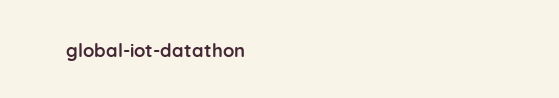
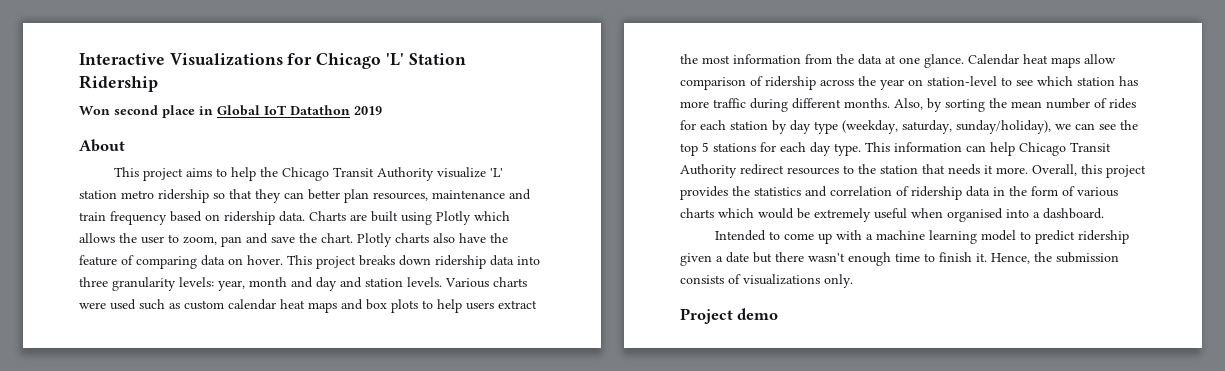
[66,43,245,61] global-iot-datathon -> [79,53,466,69] [79,75,158,92] [79,105,382,118] [79,139,125,152] [114,167,504,181] [79,189,531,203] [79,211,510,225] [79,233,508,247] [79,255,540,269] [79,277,527,291] [79,299,537,313] [680,54,1116,68] [680,76,1138,90] [680,98,1136,112] [680,120,1138,134] [680,142,1111,156] [680,164,1146,178] [680,186,1118,200] [680,208,1104,222] [715,230,1130,244] [680,252,1119,266] [680,274,853,288] [680,308,779,324] Interactive Visualizations for Chicago 'L' Station Ridership // Won second place in Global IoT Datathon 2019 // About // This project aims to help the Chicago Transit Authority visualize 'L' station metro ridership so that they can better plan resources, maintenance and train frequency based on ridership data. Charts are built using Plotly which allows the user to zoom, pan and save the chart. Plotly charts also have the feature of comparing data on hover. This project breaks down ridership data into three granularity levels: year, month and day and station levels. Various charts were used such as custom calendar heat maps and box plots to help users extract the most information from the data at one glance. Calendar heat maps allow comparison of ridership across the year on station-level to see which station has more traffic during different months. Also, by sorting the mean number of rides for each station by day type (weekday, saturday, sunday/holiday), we can see the top 5 stations for each day type. This information can help Chicago Transit Authority redirect resources to the station that needs it more. Overall, this project provides the statistics and correlation of ridership data in the form of various charts which would be extremely useful when organised into a dashboard. // Intended to come up with a machine learning model to predict ridership given a date but there wasn't enough time to finish it. Hence, the submission consists of visualizations only. // Project demo

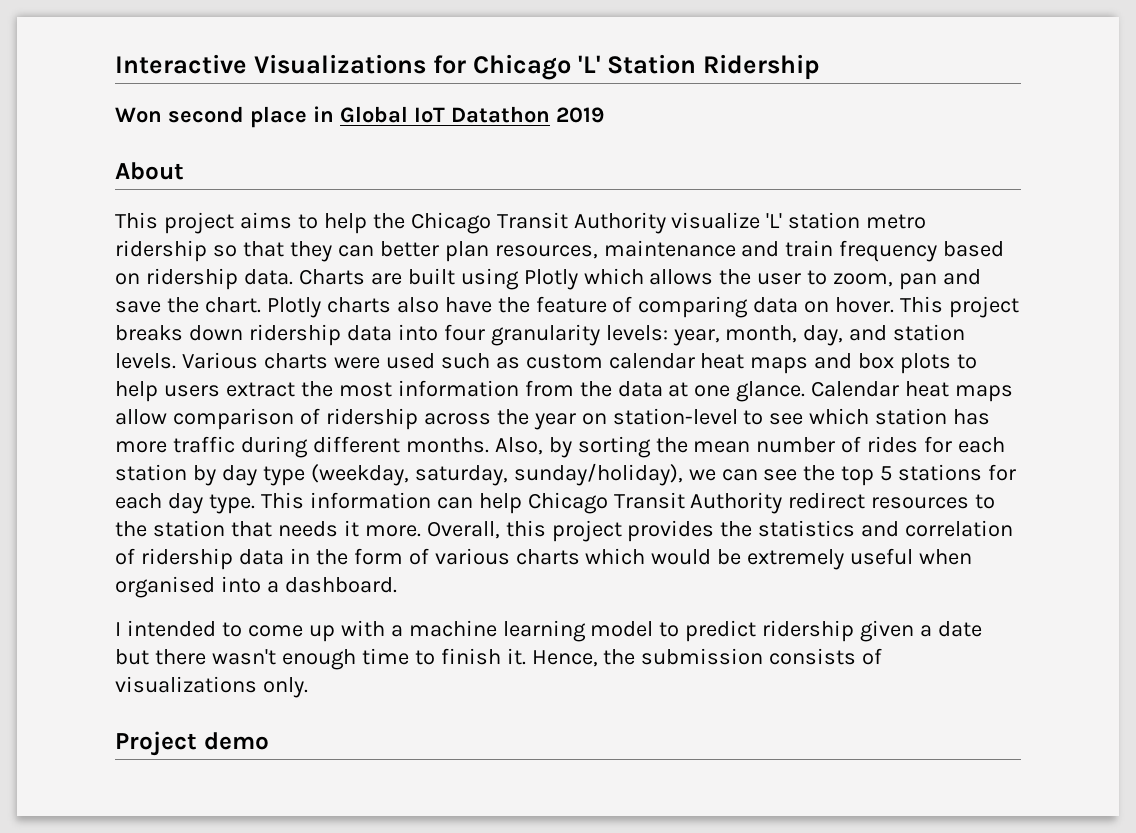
[79,277,108,287] three -> [443,324,485,341] four
[249,277,337,291] month and day -> [725,325,844,346] month, day,
[715,230,767,241] Intended -> [115,620,216,637] I intended

